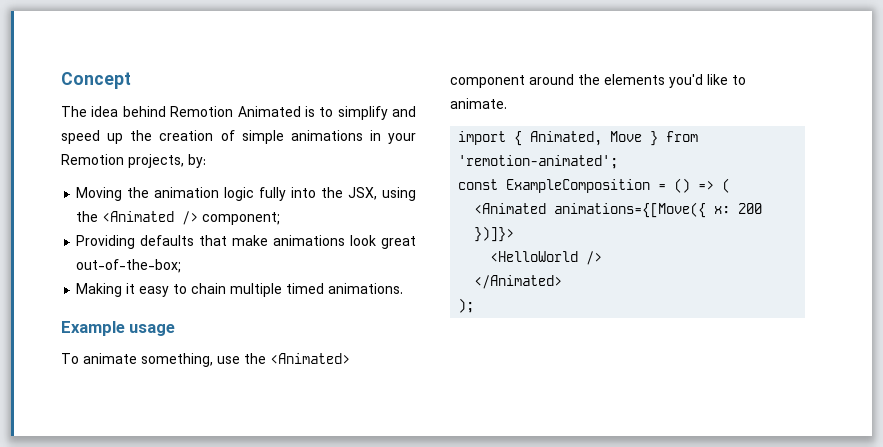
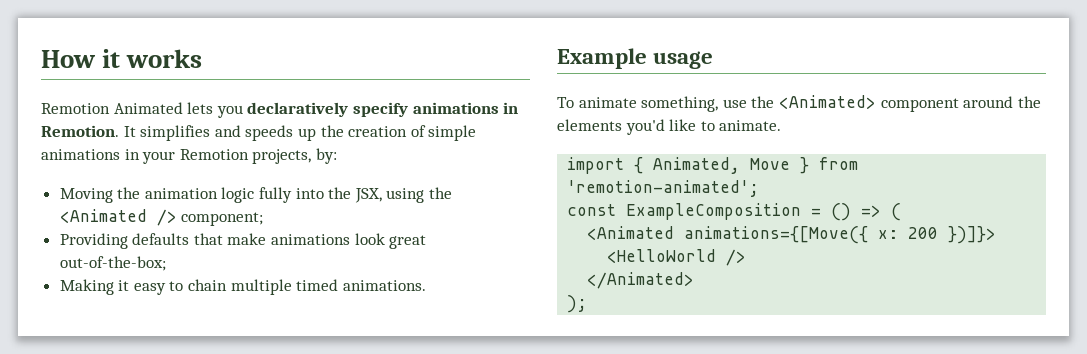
[61,72,131,89] [61,106,416,120] [61,130,100,144] Concept // The idea behind Remotion Animated is to simplify and speed -> [41,49,203,68] [41,102,519,118] [41,125,294,141] How it works // Remotion Animated lets you declaratively specify animations in Remotion. It simplifies and speeds

